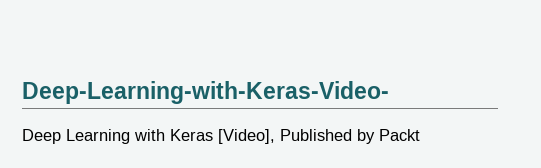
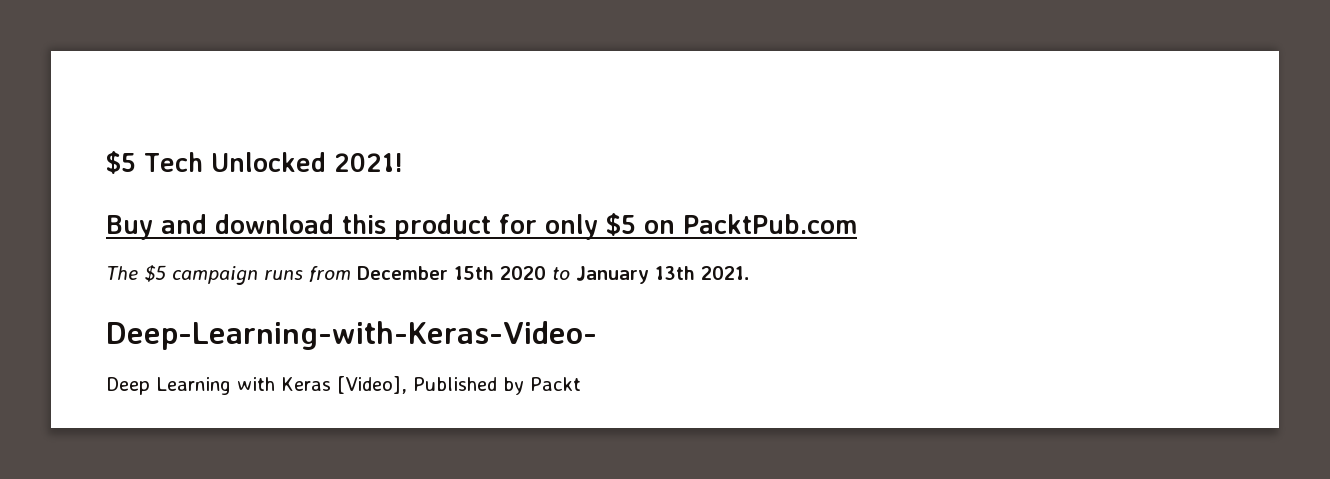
(22, 92) none -> [106,151,403,174] [106,213,857,240] [106,265,750,285] $5 Tech Unlocked 2021! // Buy and download this product for only $5 on PacktPub.com // The $5 campaign runs from December 15th 2020 to January 13th 2021. //

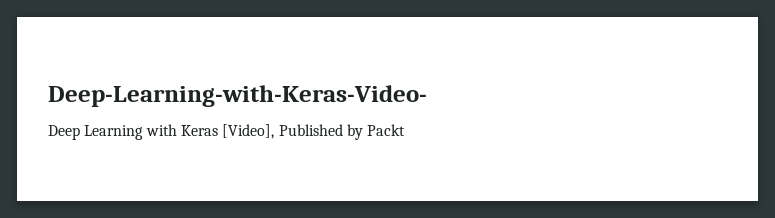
[106,151,403,174] [106,213,857,240] [106,265,750,285] $5 Tech Unlocked 2021! // Buy and download this product for only $5 on PacktPub.com // The $5 campaign runs from December 15th 2020 to January 13th 2021. // -> (48, 96) none

